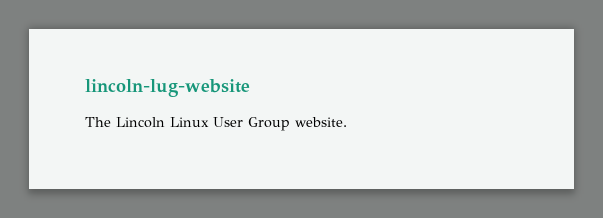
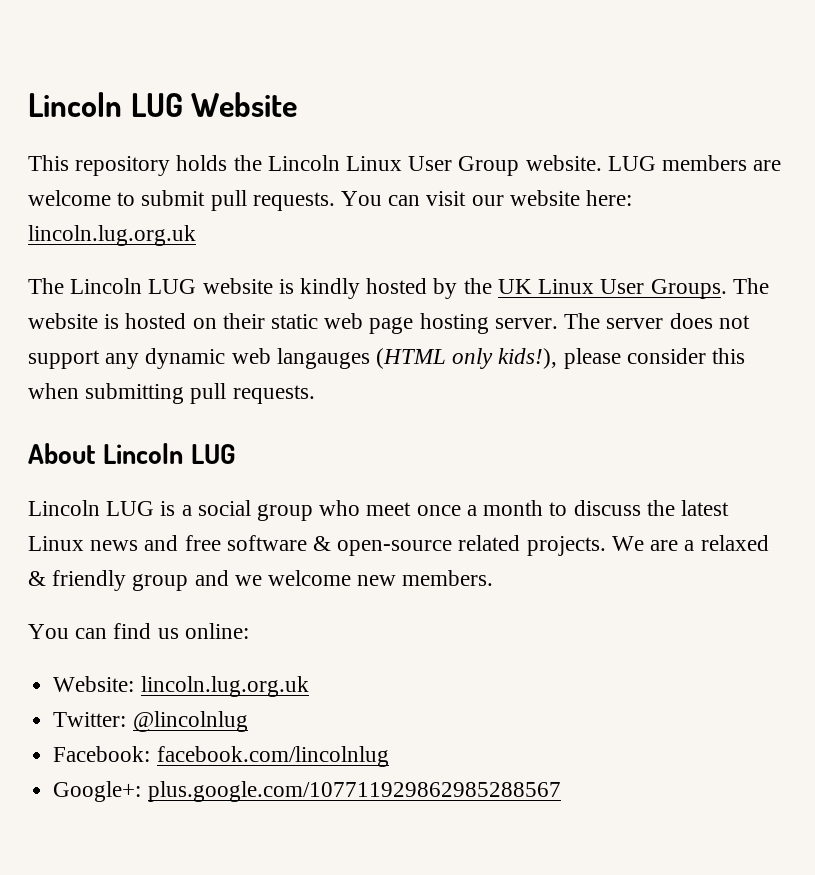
[85,79,250,97] [85,117,111,127] lincoln-lug-website // The -> [28,92,298,117] [28,155,262,176] Lincoln LUG Website // This repository holds the
(347, 122) none -> [607,155,782,171] [28,190,633,211] [28,225,196,246] [28,278,769,299] [28,313,750,334] [28,348,746,369] [28,383,315,404] [28,443,236,464] [28,500,729,521] [28,535,769,556] [28,570,494,591] [28,623,249,639] [53,676,309,697] [53,711,248,732] [53,746,389,767] [53,781,561,802] LUG members are welcome to submit pull requests. You can visit our website here: lincoln.lug.org.uk // The Lincoln LUG website is kindly hosted by the UK Linux User Groups. The website is hosted on their static web page hosting server. The server does not support any dynamic web langauges (HTML only kids!), please consider this when submitting pull requests. // About Lincoln LUG // Lincoln LUG is a social group who meet once a month to discuss the latest Linux news and free software & open-source related projects. We are a relaxed & friendly group and we welcome new members. // You can find us online: // Website: lincoln.lug.org.uk // Twitter: @lincolnlug // Facebook: facebook.com/lincolnlug // Google+: plus.google.com/107711929862985288567

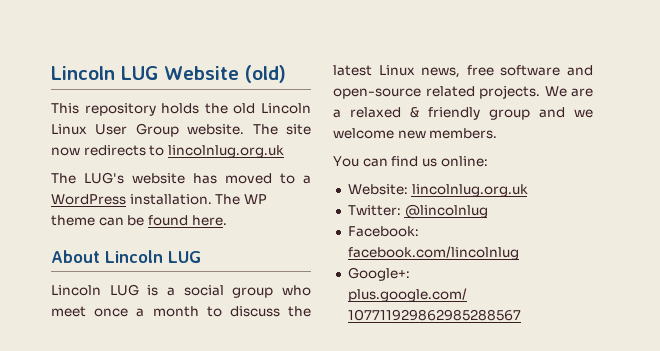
(298, 104) none -> [244,65,286,83] (old)
(262, 163) none -> [233,103,256,114] old
[607,155,782,171] [28,190,633,211] [28,225,196,246] [28,278,769,299] [28,313,750,334] [28,348,746,369] [28,383,315,404] LUG members are welcome to submit pull requests. You can visit our website here: lincoln.lug.org.uk // The Lincoln LUG website is kindly hosted by the UK Linux User Groups. The website is hosted on their static web page hosting server. The server does not support any dynamic web langauges (HTML only kids!), please consider this when submitting pull requests. -> [252,124,311,135] [51,145,284,158] [51,172,311,184] [51,194,267,205] [51,215,227,226] The site now redirects to lincolnlug.org.uk // The LUG's website has moved to a WordPress installation. The WP theme can be found here.
[90,535,179,551] news and -> [421,67,461,78] news,
[313,536,332,551] & -> [567,65,593,76] and
[140,676,309,697] lincoln.lug.org.uk -> [411,184,528,197] lincolnlug.org.uk

